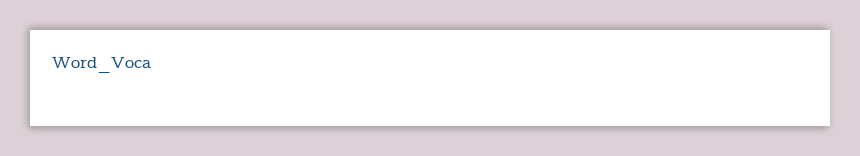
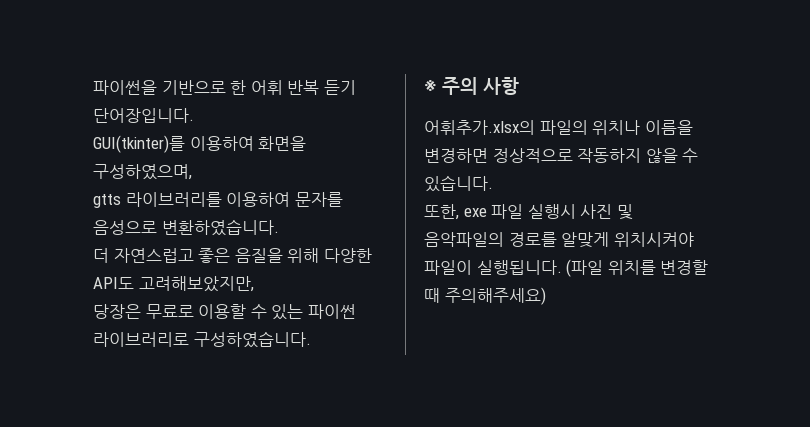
[52,57,151,73] Word_Voca -> [93,80,356,95] [93,108,194,123] [93,135,307,153] [93,164,192,180] [93,192,343,208] [93,219,279,236] [93,248,372,263] [93,276,254,292] [93,304,356,320] [93,331,311,348] [424,77,520,95] [424,120,693,135] [424,148,699,163] [424,175,493,192] [424,204,633,220] [424,232,694,248] [424,259,709,277] [424,287,546,305] 파이썬을 기반으로 한 어휘 반복 듣기 단어장입니다. // GUI(tkinter)를 이용하여 화면을 구성하였으며, // gtts 라이브러리를 이용하여 문자를 음성으로 변환하였습니다. // 더 자연스럽고 좋은 음질을 위해 다양한 API도 고려해보았지만, // 당장은 무료로 이용할 수 있는 파이썬 라이브러리로 구성하였습니다. // ※ 주의 사항 // 어휘추가.xlsx의 파일의 위치나 이름을 변경하면 정상적으로 작동하지 않을 수 있습니다. // 또한, exe 파일 실행시 사진 및 음악파일의 경로를 알맞게 위치시켜야 파일이 실행됩니다. (파일 위치를 변경할 때 주의해주세요)

